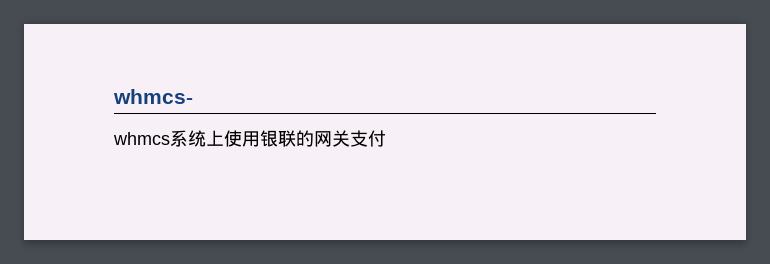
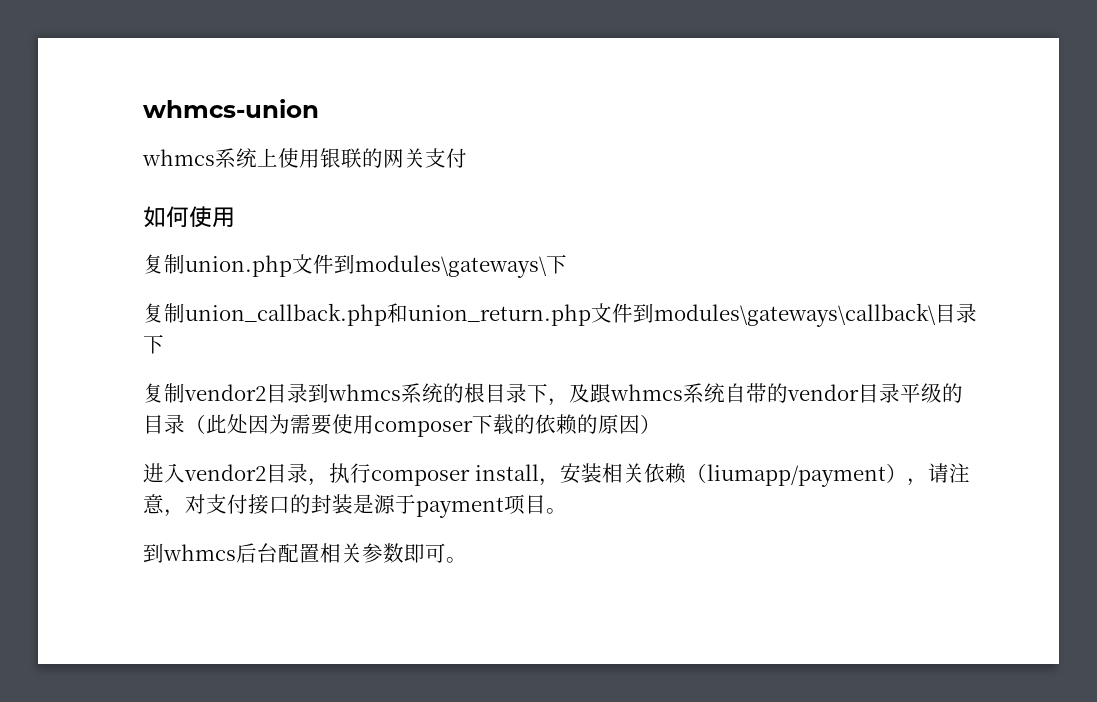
[113,89,193,104] whmcs- -> [143,99,319,118] whmcs-union
(386, 138) none -> [143,206,235,228] [143,254,567,278] [143,303,977,327] [143,334,164,354] [143,383,963,406] [143,414,661,437] [143,463,970,487] [143,494,567,518] [143,543,467,563] // 如何使用 // 复制union.php文件到modules\gateways\下 // 复制union_callback.php和union_return.php文件到modules\gateways\callback\目录下 // 复制vendor2目录到whmcs系统的根目录下，及跟whmcs系统自带的vendor目录平级的目录（此处因为需要使用composer下载的依赖的原因） // 进入vendor2目录，执行composer install，安装相关依赖（liumapp/payment），请注意，对支付接口的封装是源于payment项目。 // 到whmcs后台配置相关参数即可。

